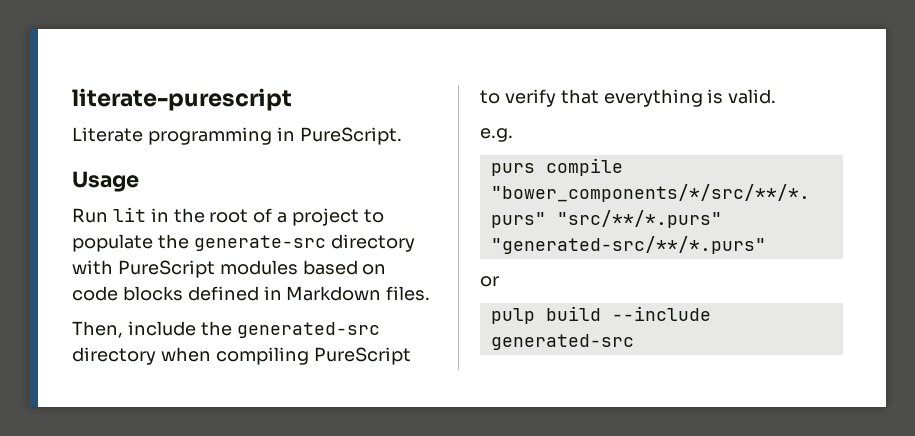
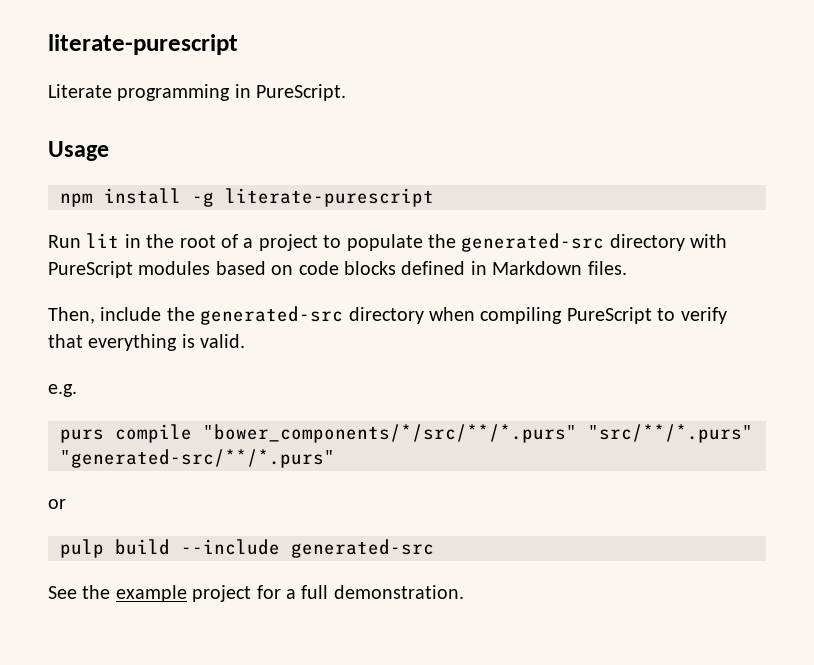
(139, 181) none -> [60,188,434,207] // npm install -g literate-purescript
[193,235,326,251] generate-src -> [461,233,605,252] generated-src
(634, 342) none -> [48,585,464,602] // See the example project for a full demonstration.

